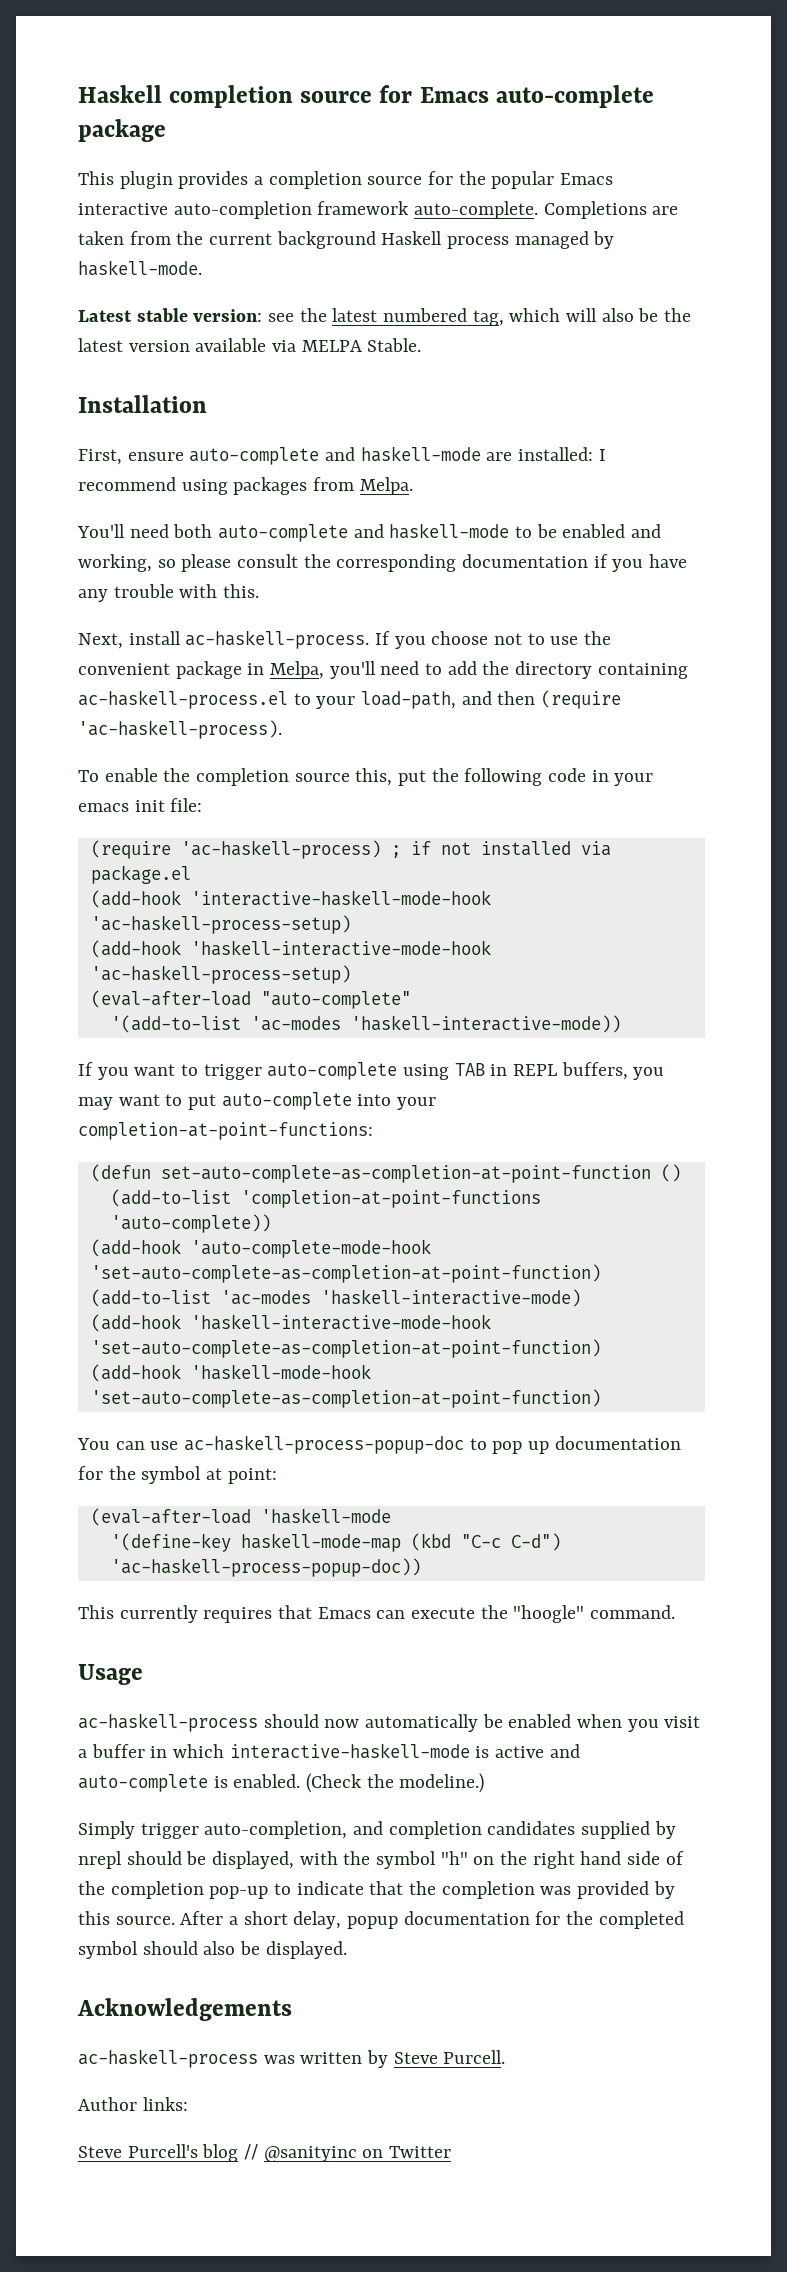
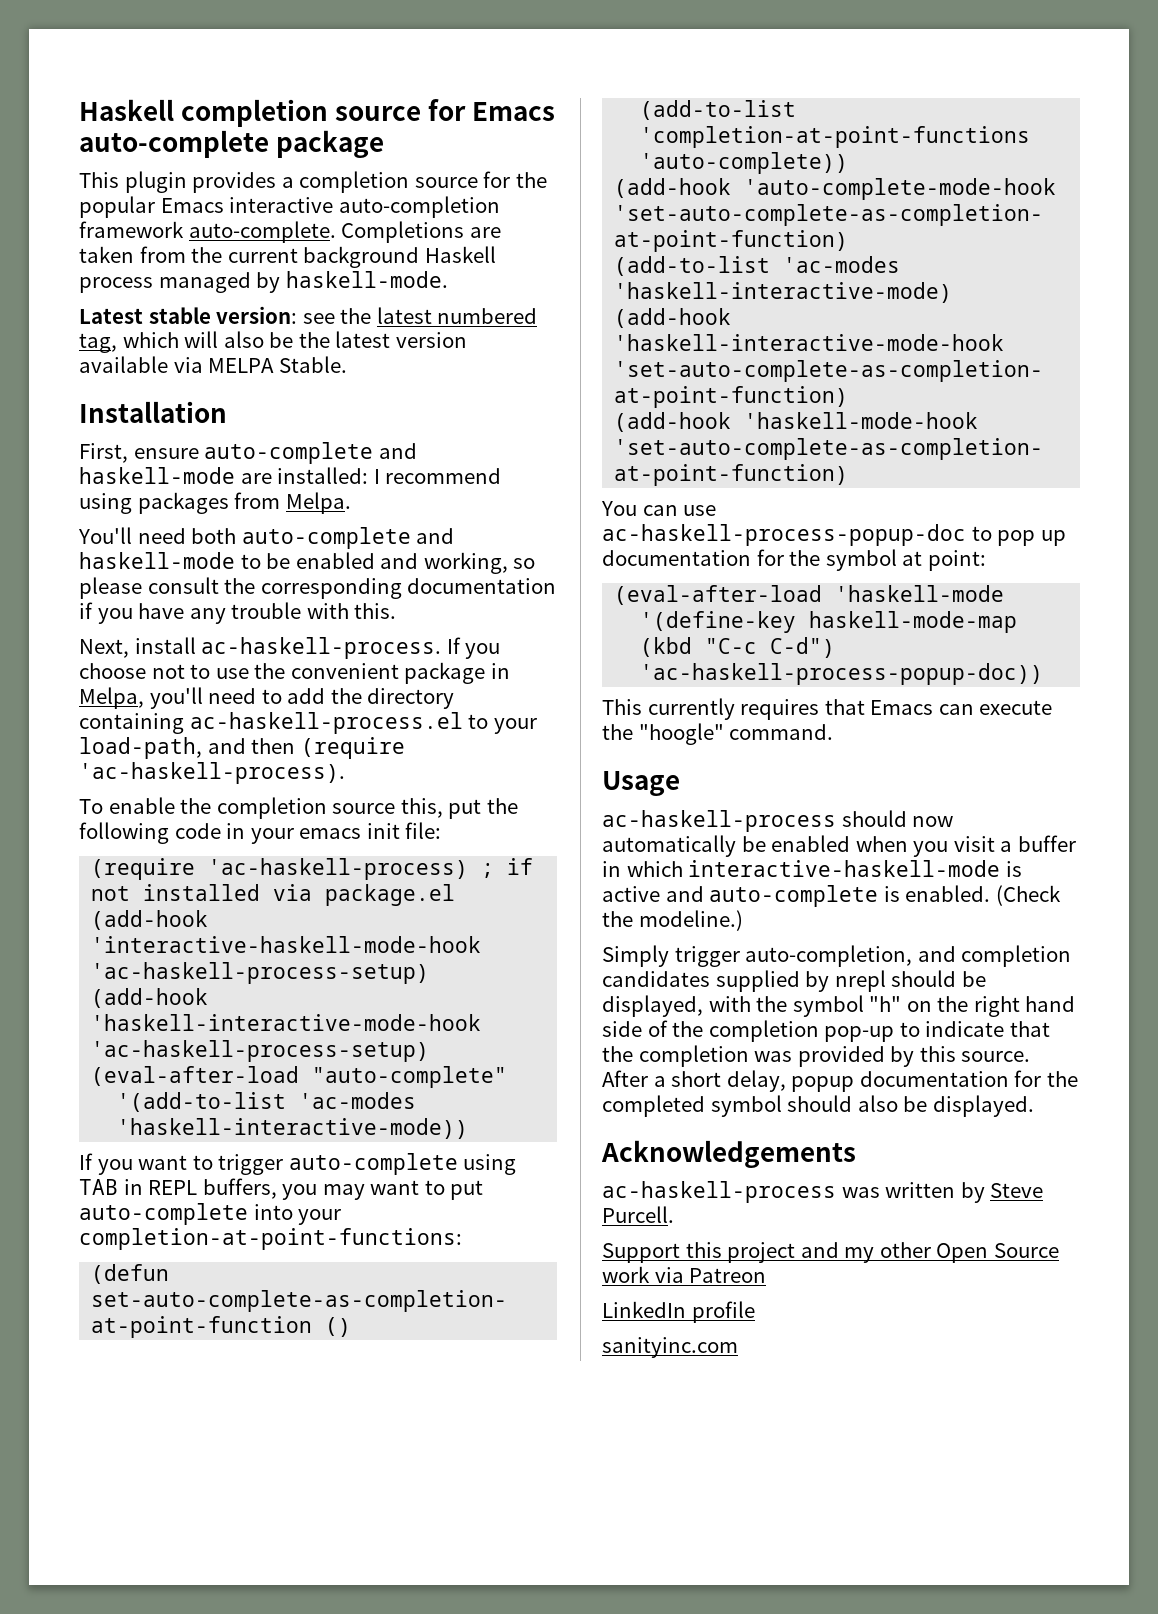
[78,2097,188,2111] [78,2144,452,2162] Author links: // Steve Purcell's blog // @sanityinc on Twitter -> [602,1242,1059,1263] [602,1266,767,1283] [602,1301,755,1323] [602,1337,738,1358] Support this project and my other Open Source work via Patreon // LinkedIn profile // sanityinc.com

